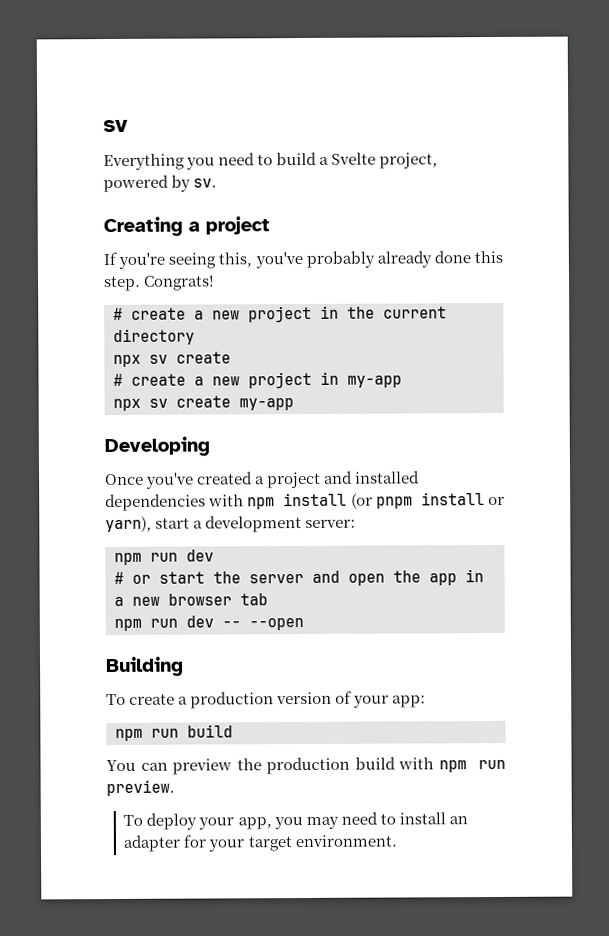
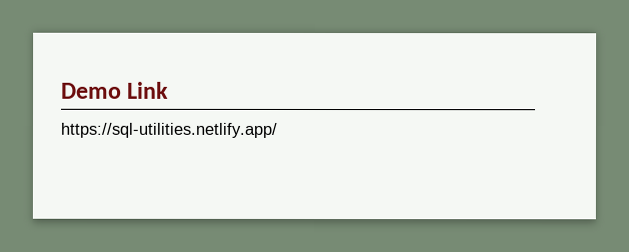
[103,119,129,133] [103,151,439,171] [103,174,218,193] [103,216,270,238] [103,250,503,269] [103,275,216,292] [113,305,447,323] [113,328,195,345] [113,351,231,367] [113,371,402,389] [113,395,294,411] [104,436,210,458] [105,470,421,489] [105,492,505,512] [105,515,357,533] [114,549,214,565] [114,569,484,586] [114,593,268,606] [114,615,304,631] [105,656,184,678] [106,690,427,709] [115,724,233,741] [106,756,507,775] [106,779,175,797] [123,811,468,830] [123,834,397,852] sv // Everything you need to build a Svelte project, powered by sv. // Creating a project // If you're seeing this, you've probably already done this step. Congrats! // # create a new project in the current directory // npx sv create // # create a new project in my-app // npx sv create my-app // Developing // Once you've created a project and installed dependencies with npm install (or pnpm install or yarn), start a development server: // npm run dev // # or start the server and open the app in a new browser tab // npm run dev -- --open // Building // To create a production version of your app: // npm run build // You can preview the production build with npm run preview. // To deploy your app, you may need to install an adapter for your target environment. -> [61,81,170,99] [60,122,278,138] Demo Link // https://sql-utilities.netlify.app/

